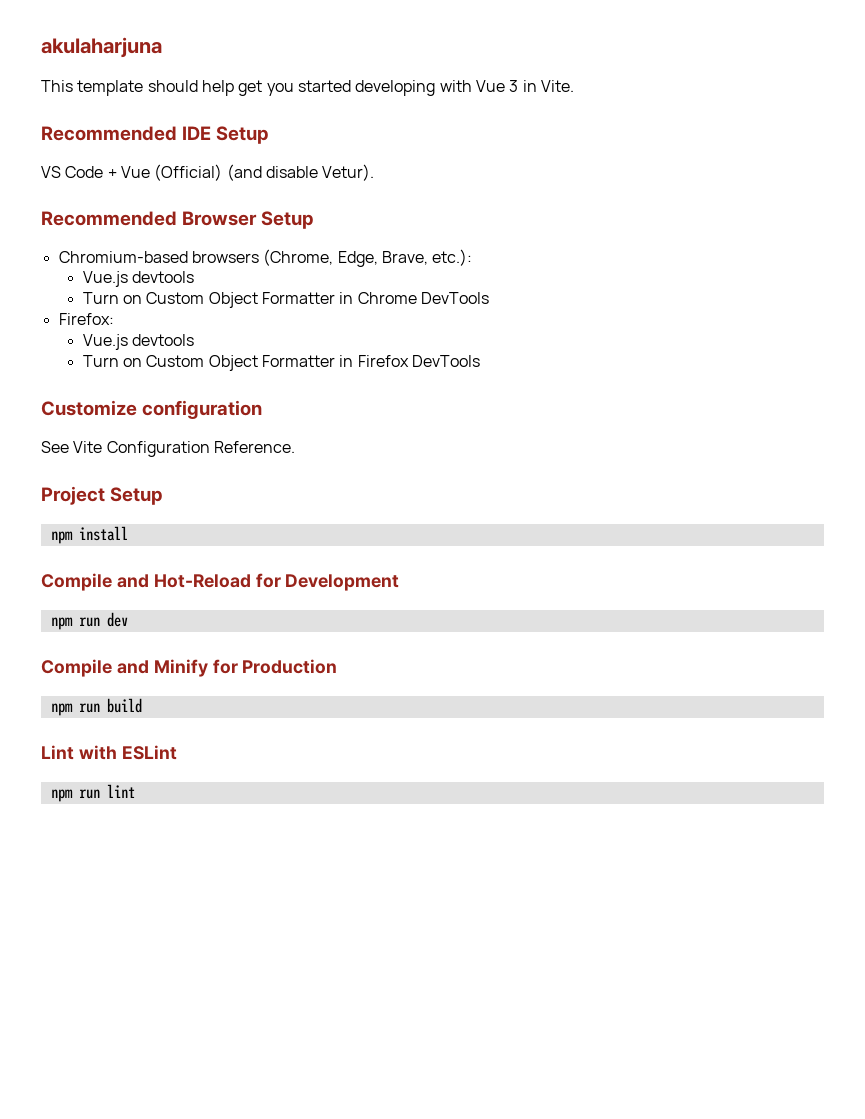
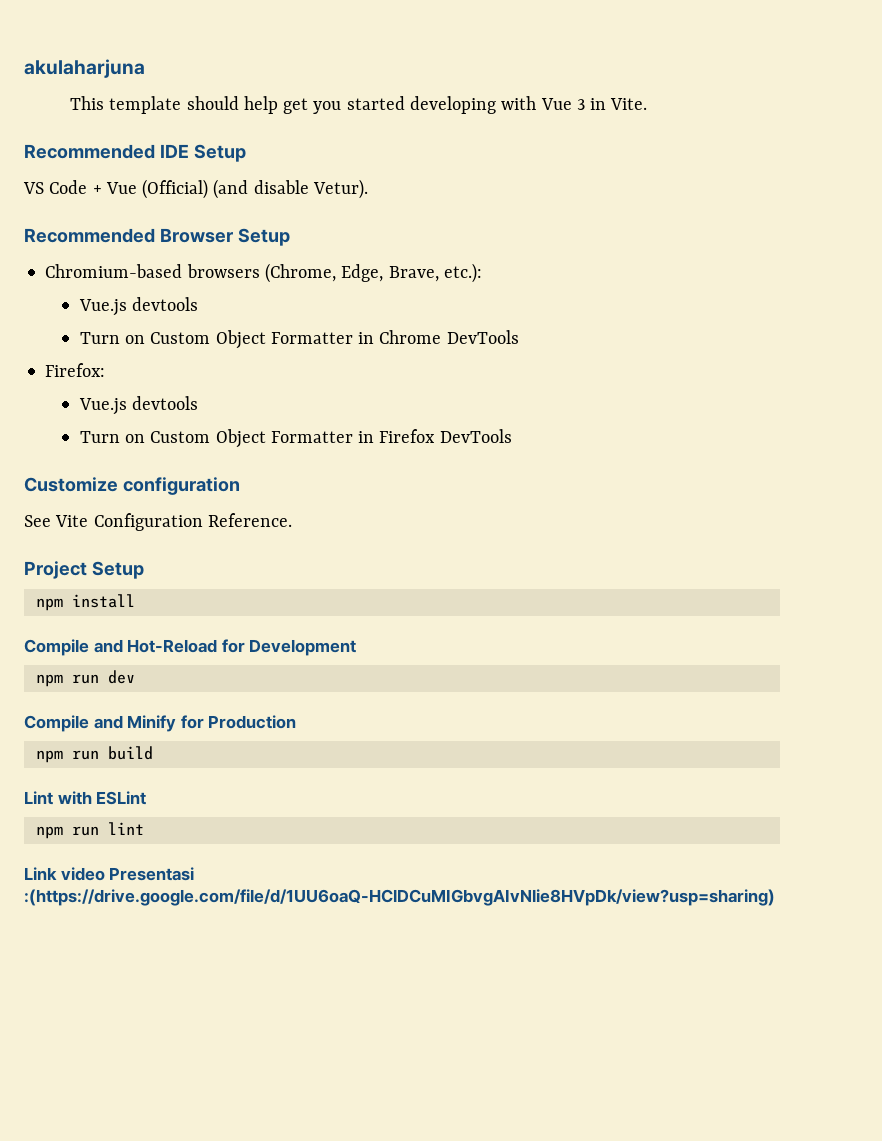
(135, 791) none -> [24,867,195,881] [24,889,775,906] // Link video Presentasi :(https://drive.google.com/file/d/1UU6oaQ-HClDCuMIGbvgAIvNlie8HVpDk/view?usp=sharing)

